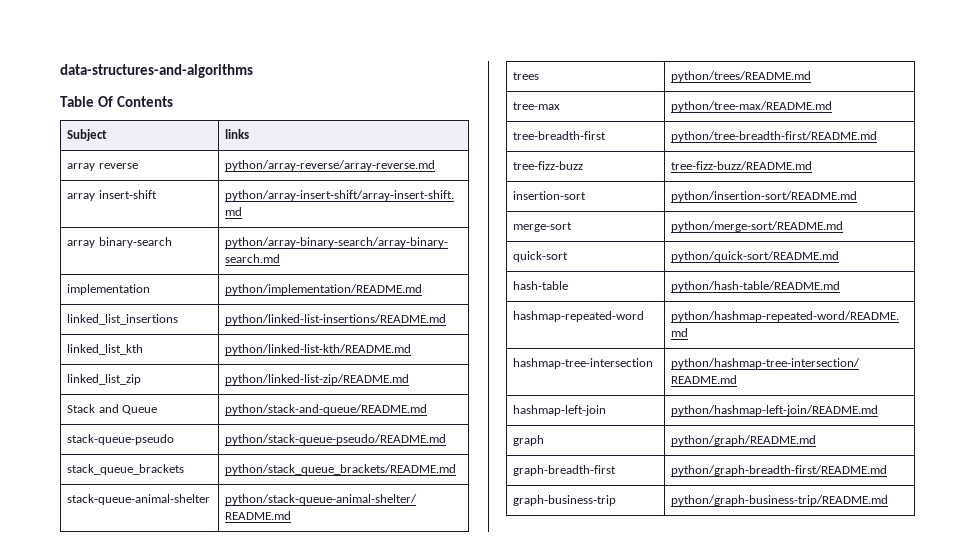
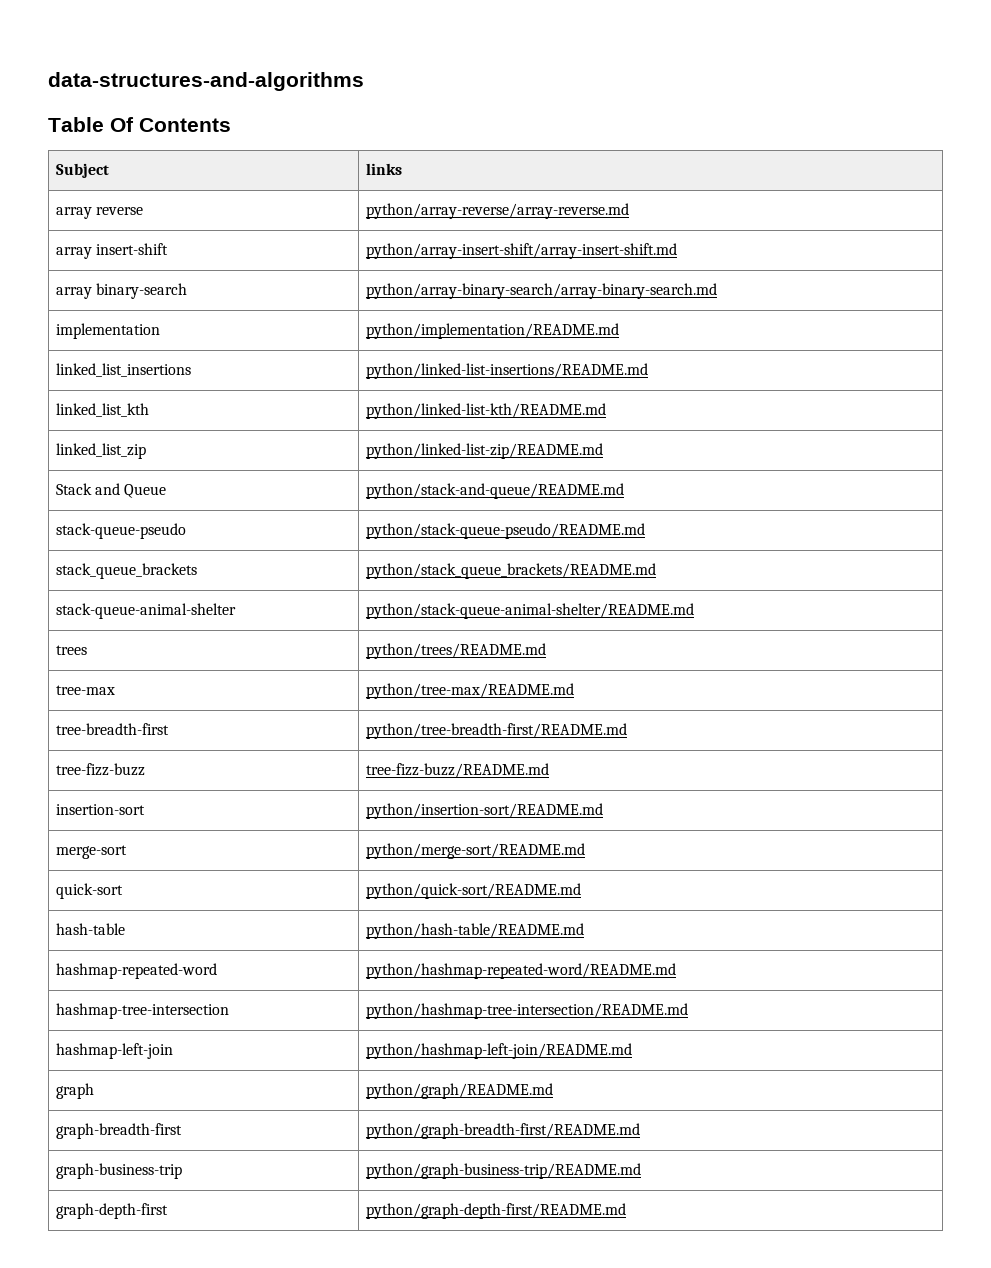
(889, 500) none -> [55,1203,168,1219] [365,1203,626,1219] // graph-depth-first | python/graph-depth-first/README.md

